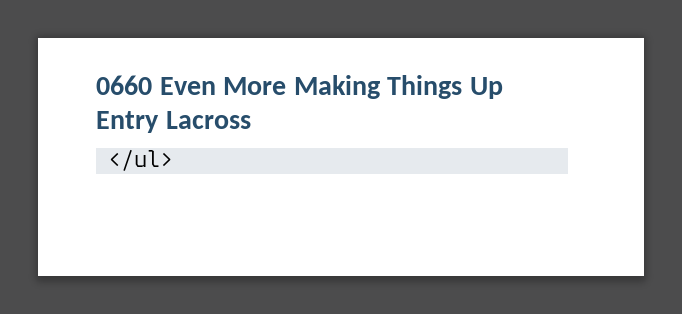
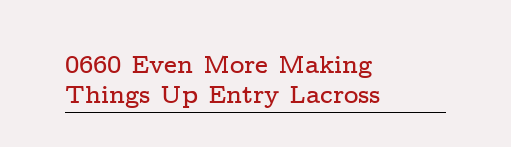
[108,149,174,171] // </ul> -> (380, 94) none

